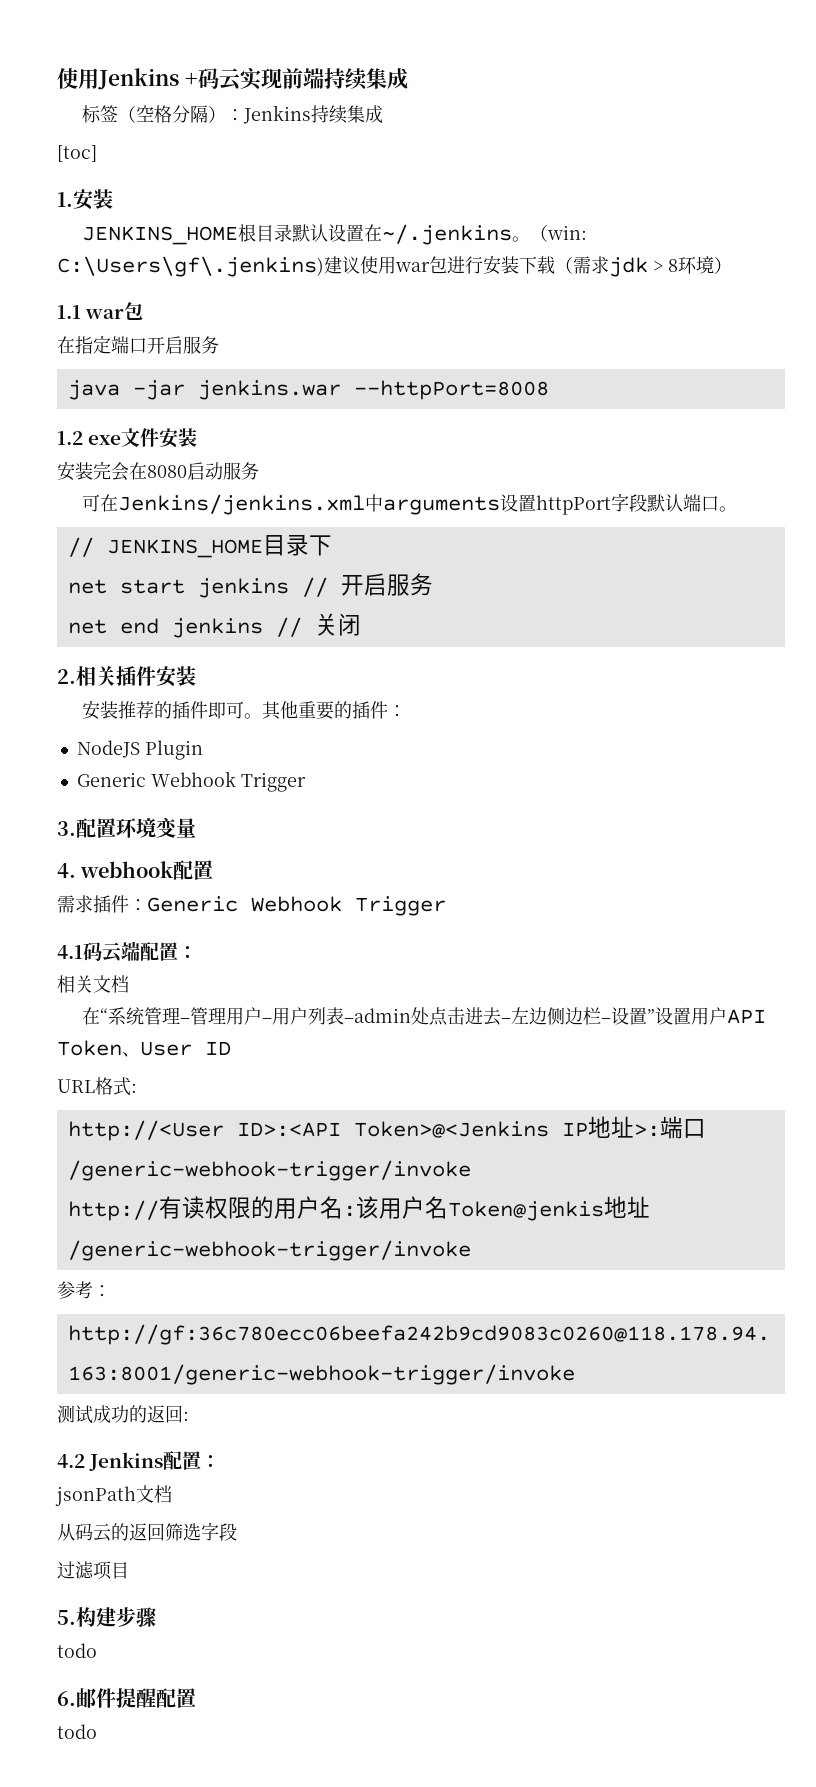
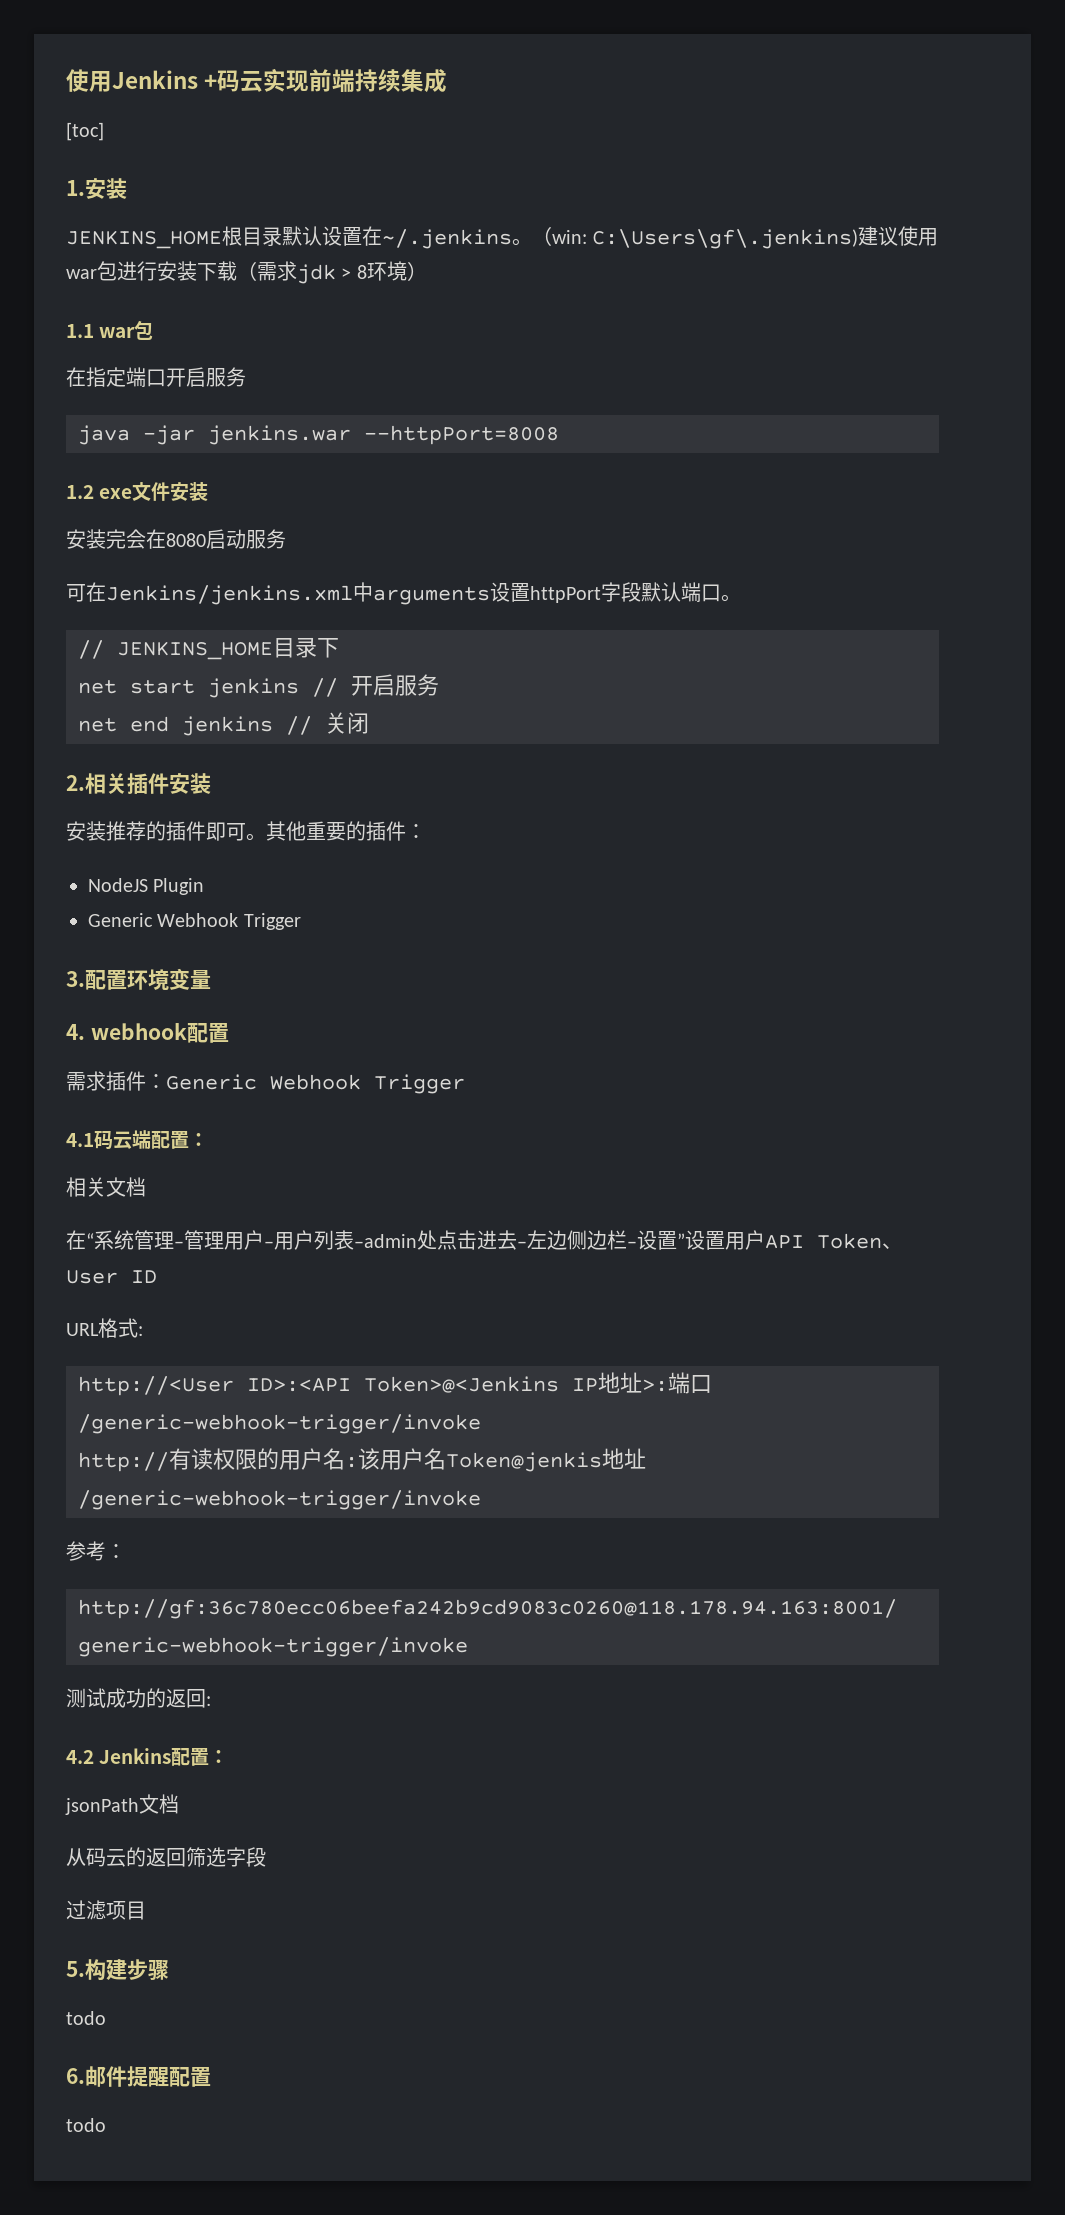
[81,105,383,124] // 标签（空格分隔）：Jenkins持续集成 -> (448, 81) none

